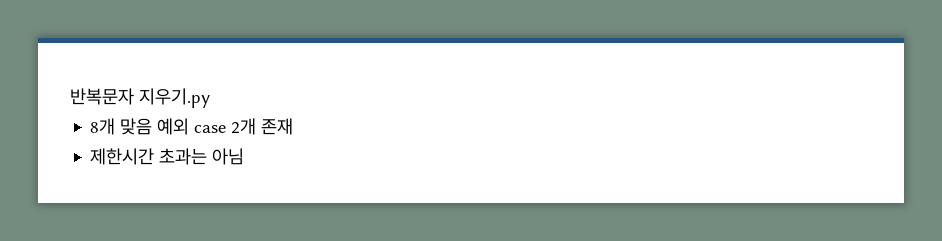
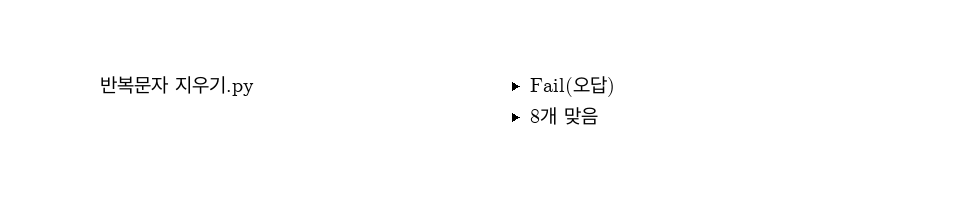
(210, 98) none -> [530,76,615,97] // Fail(오답)
[157,118,294,135] [90,148,245,165] 예외 case 2개 존재 // 제한시간 초과는 아님 -> (598, 116) none

